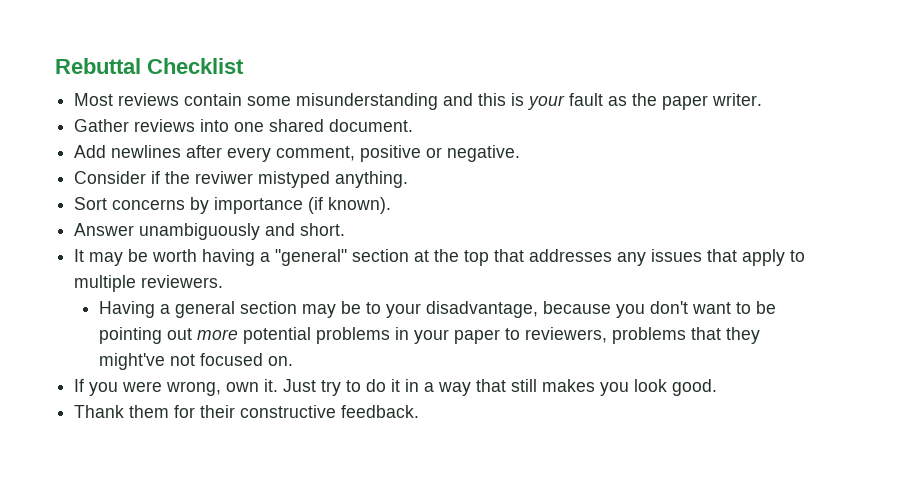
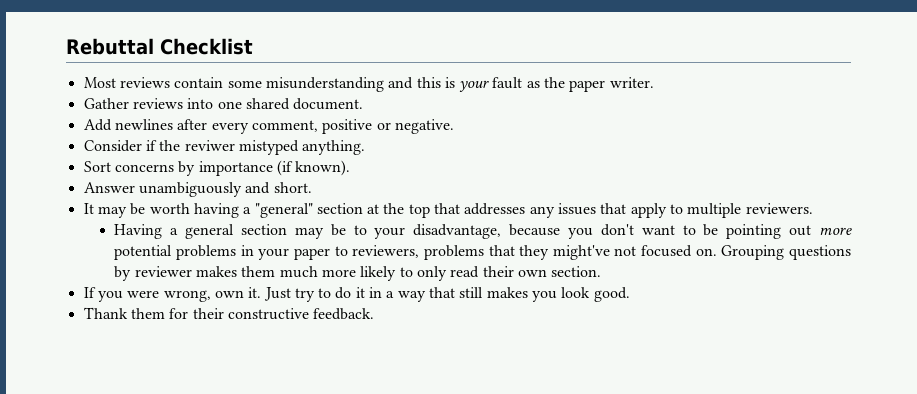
(293, 361) none -> [721,245,851,260] [114,266,602,281] Grouping questions by reviewer makes them much more likely to only read their own section.

